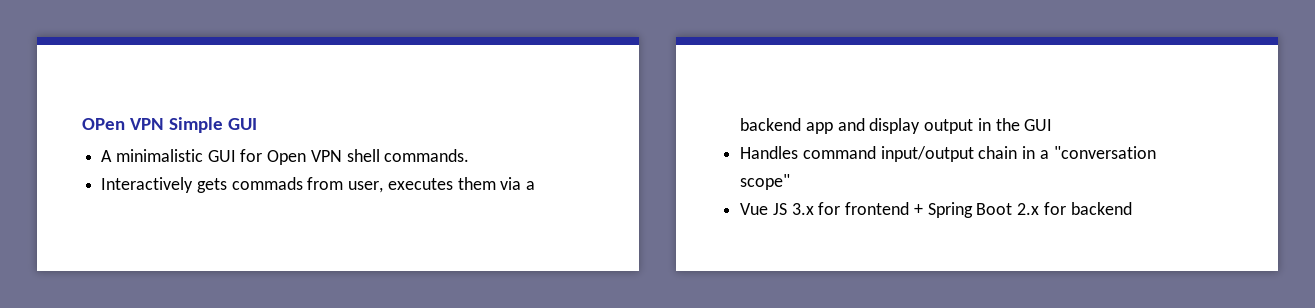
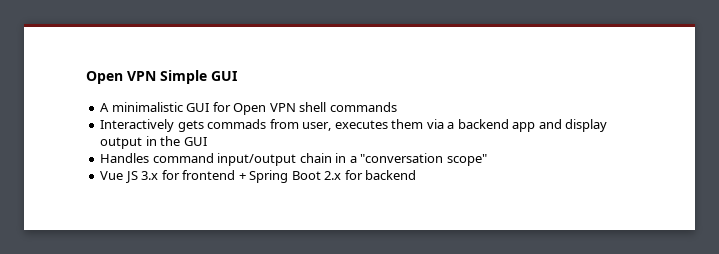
[82,118,125,130] OPen -> [86,71,123,84] Open
[384,149,470,162] commands. -> [329,102,397,112] commands

